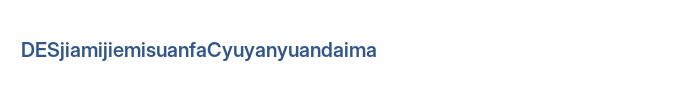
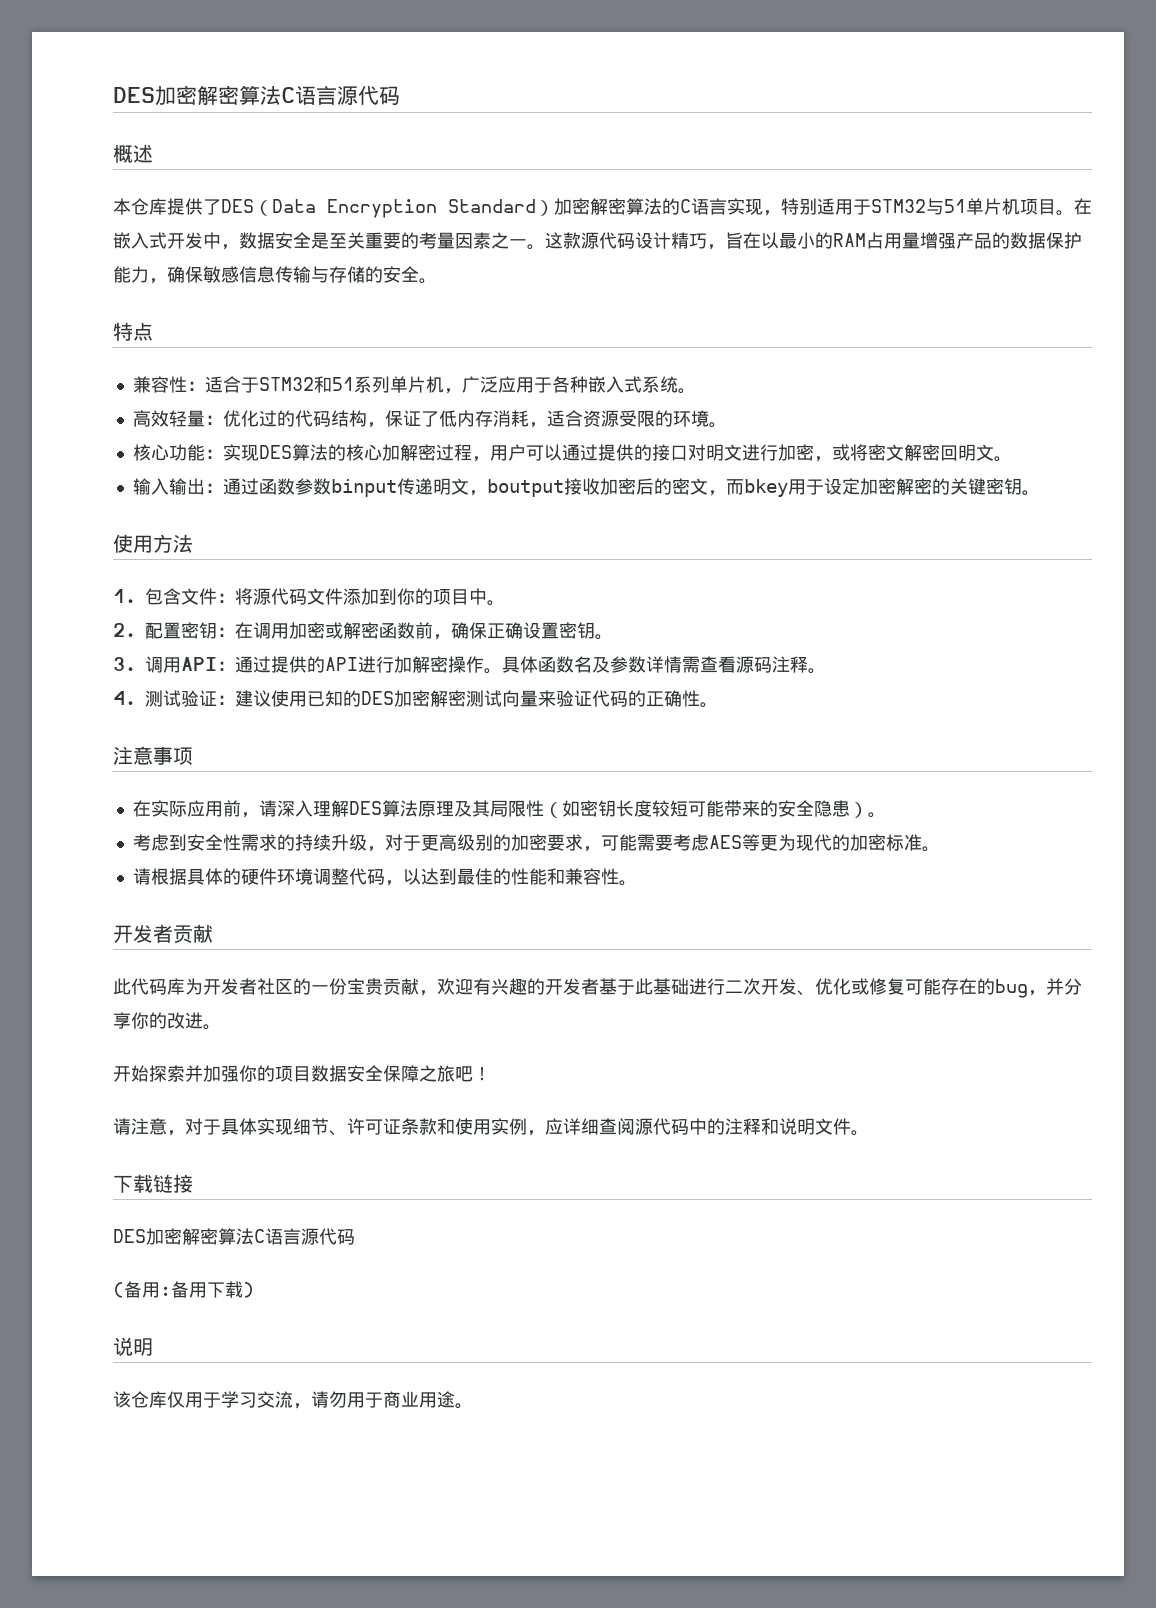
[21,42,377,62] DESjiamijiemisuanfaCyuyanyuandaima -> [113,85,400,106] [113,144,153,163] [113,198,1092,218] [113,232,1082,250] [113,266,437,284] [113,322,153,341] [132,376,696,394] [132,410,727,428] [132,444,1012,462] [132,478,1040,497] [113,534,193,553] [113,588,505,606] [113,622,613,640] [113,656,826,674] [113,690,718,708] [113,746,193,765] [132,800,886,818] [132,834,940,852] [132,868,637,886] [113,924,213,944] [113,978,1082,998] [113,1012,221,1030] [113,1065,491,1082] [113,1118,869,1136] [113,1174,193,1193] [113,1228,355,1245] [113,1281,254,1298] [113,1337,153,1356] [113,1391,473,1409] DES加密解密算法C语言源代码 // 概述 // 本仓库提供了DES（Data Encryption Standard）加密解密算法的C语言实现，特别适用于STM32与51单片机项目。在嵌入式开发中，数据安全是至关重要的考量因素之一。这款源代码设计精巧，旨在以最小的RAM占用量增强产品的数据保护能力，确保敏感信息传输与存储的安全。 // 特点 // 兼容性：适合于STM32和51系列单片机，广泛应用于各种嵌入式系统。 // 高效轻量：优化过的代码结构，保证了低内存消耗，适合资源受限的环境。 // 核心功能：实现DES算法的核心加解密过程，用户可以通过提供的接口对明文进行加密，或将密文解密回明文。 // 输入输出：通过函数参数binput传递明文，boutput接收加密后的密文，而bkey用于设定加密解密的关键密钥。 // 使用方法 // 1.包含文件：将源代码文件添加到你的项目中。 // 2.配置密钥：在调用加密或解密函数前，确保正确设置密钥。 // 3.调用API：通过提供的API进行加解密操作。具体函数名及参数详情需查看源码注释。 // 4.测试验证：建议使用已知的DES加密解密测试向量来验证代码的正确性。 // 注意事项 // 在实际应用前，请深入理解DES算法原理及其局限性（如密钥长度较短可能带来的安全隐患）。 // 考虑到安全性需求的持续升级，对于更高级别的加密要求，可能需要考虑AES等更为现代的加密标准。 // 请根据具体的硬件环境调整代码，以达到最佳的性能和兼容性。 // 开发者贡献 // 此代码库为开发者社区的一份宝贵贡献，欢迎有兴趣的开发者基于此基础进行二次开发、优化或修复可能存在的bug，并分享你的改进。 // 开始探索并加强你的项目数据安全保障之旅吧！ // 请注意，对于具体实现细节、许可证条款和使用实例，应详细查阅源代码中的注释和说明文件。 // 下载链接 // DES加密解密算法C语言源代码 // (备用:备用下载) // 说明 // 该仓库仅用于学习交流，请勿用于商业用途。

